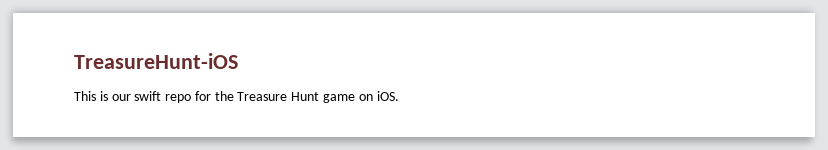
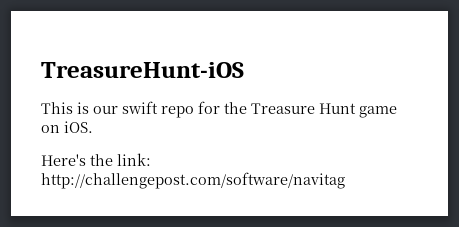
(399, 96) none -> [41,153,151,166] [41,172,345,189] // Here's the link: http://challengepost.com/software/navitag

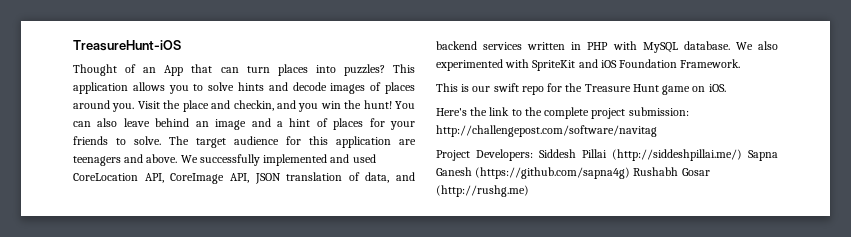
(244, 70) none -> [73,64,415,76] [73,82,416,94] [73,100,416,112] [73,118,415,130] [73,136,416,148] [73,154,376,166] [73,172,415,184] [436,41,778,53] [436,59,741,71] // Thought of an App that can turn places into puzzles? This application allows you to solve hints and decode images of places around you. Visit the place and checkin, and you win the hunt! You can also leave behind an image and a hint of places for your friends to solve. The target audience for this application are teenagers and above. We successfully implemented and used CoreLocation API, CoreImage API, JSON translation of data, and backend services written in PHP with MySQL database. We also experimented with SpriteKit and iOS Foundation Framework.
[117,153,151,166] [41,172,345,189] link: http://challengepost.com/software/navitag -> [489,107,689,119] [436,125,657,137] [436,149,778,161] [436,167,710,179] [436,185,529,197] link to the complete project submission: http://challengepost.com/software/navitag // Project Developers: Siddesh Pillai (http://siddeshpillai.me/) Sapna Ganesh (https://github.com/sapna4g) Rushabh Gosar (http://rushg.me)

